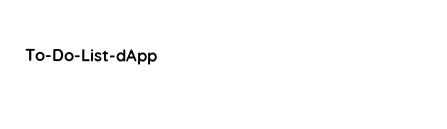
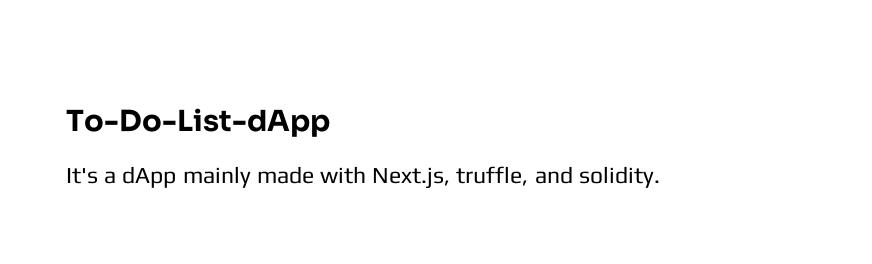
(158, 56) none -> [66,166,660,189] // It's a dApp mainly made with Next.js, truffle, and solidity.

